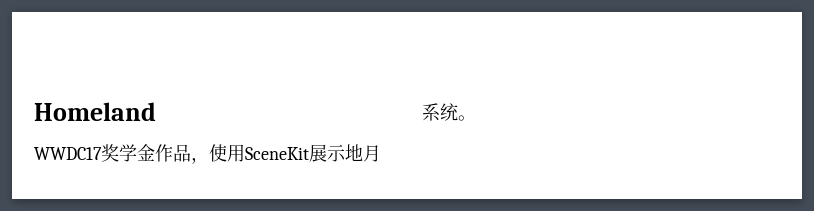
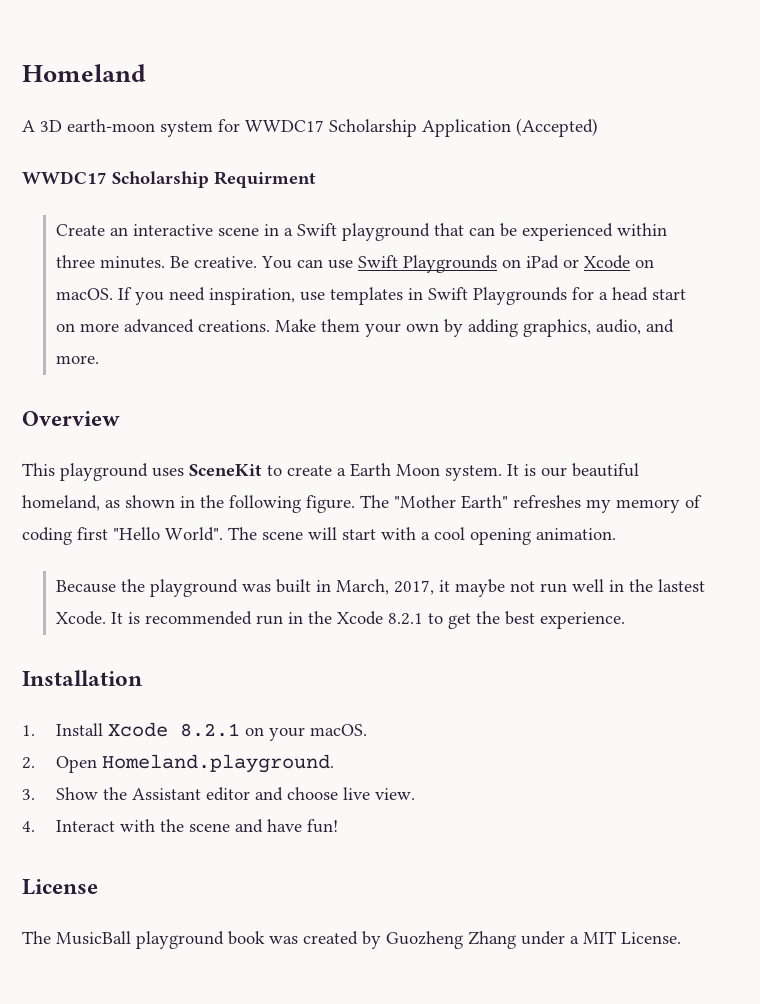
[34,144,381,164] [422,103,476,121] WWDC17奖学金作品，使用SceneKit展示地月系统。 -> [22,118,598,137] [22,171,316,188] [55,223,667,241] [55,255,654,273] [55,287,686,305] [55,319,674,337] [55,355,99,364] [22,411,120,426] [22,463,639,481] [22,495,702,513] [22,527,616,545] [55,579,705,597] [55,611,625,629] [22,670,142,686] [22,722,367,741] [22,754,334,773] [22,787,415,801] [22,819,338,833] [22,879,98,895] [22,931,681,949] A 3D earth-moon system for WWDC17 Scholarship Application (Accepted) // WWDC17 Scholarship Requirment // Create an interactive scene in a Swift playground that can be experienced within three minutes. Be creative. You can use Swift Playgrounds on iPad or Xcode on macOS. If you need inspiration, use templates in Swift Playgrounds for a head start on more advanced creations. Make them your own by adding graphics, audio, and more. // Overview // This playground uses SceneKit to create a Earth Moon system. It is our beautiful homeland, as shown in the following figure. The "Mother Earth" refreshes my memory of coding first "Hello World". The scene will start with a cool opening animation. // Because the playground was built in March, 2017, it maybe not run well in the lastest Xcode. It is recommended run in the Xcode 8.2.1 to get the best experience. // Installation // 1. Install Xcode 8.2.1 on your macOS. // 2. Open Homeland.playground. // 3. Show the Assistant editor and choose live view. // 4. Interact with the scene and have fun! // License // The MusicBall playground book was created by Guozheng Zhang under a MIT License.

